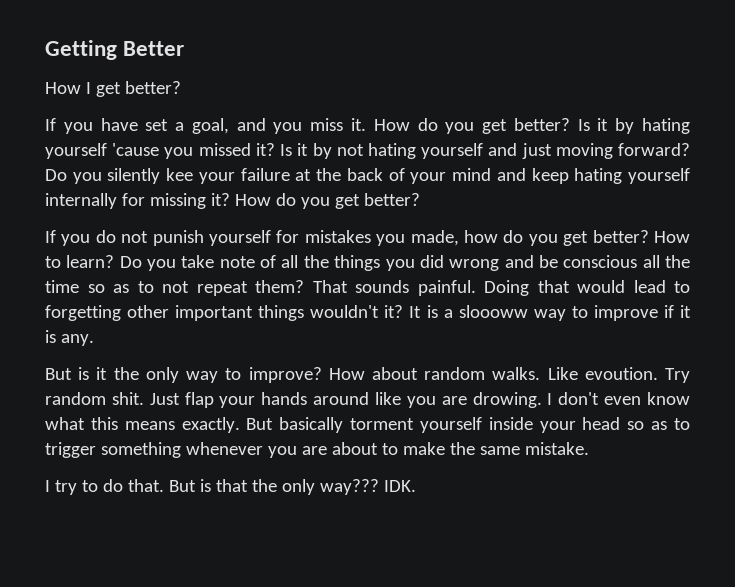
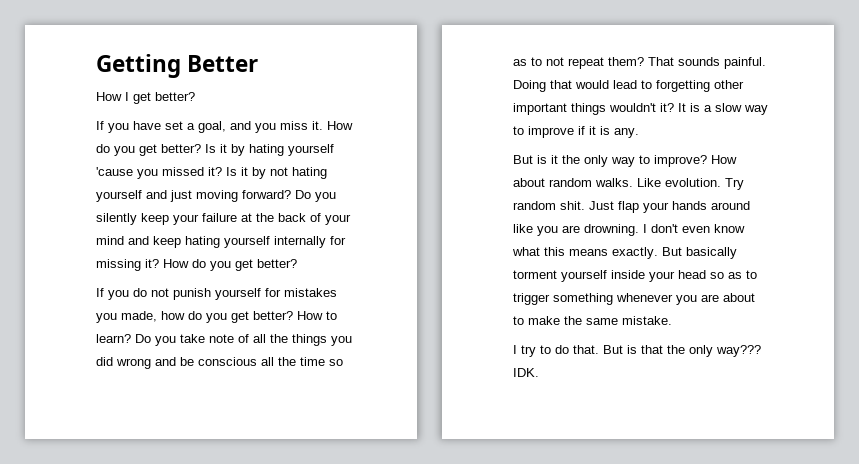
[166,168,194,181] kee -> [141,213,169,225] keep
[458,305,528,318] sloooww -> [715,103,742,112] slow
[584,367,658,380] evoution. -> [665,178,721,187] evolution.
[472,392,542,408] drowing. -> [584,224,639,236] drowning.

